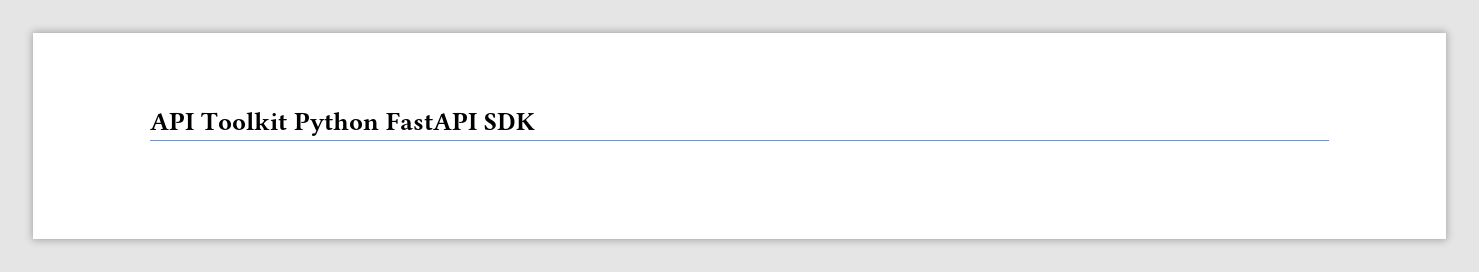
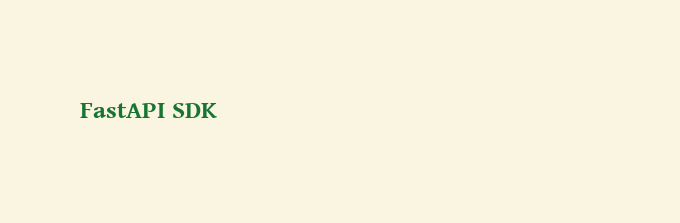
[150,112,379,136] API Toolkit Python -> (80, 110) none

